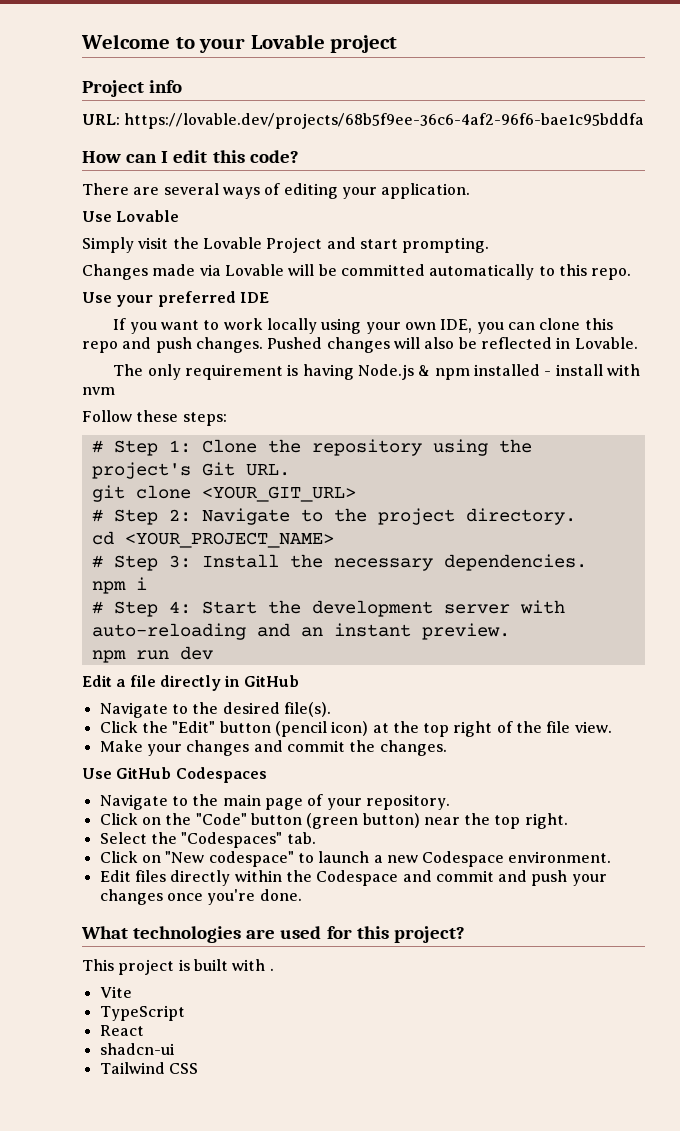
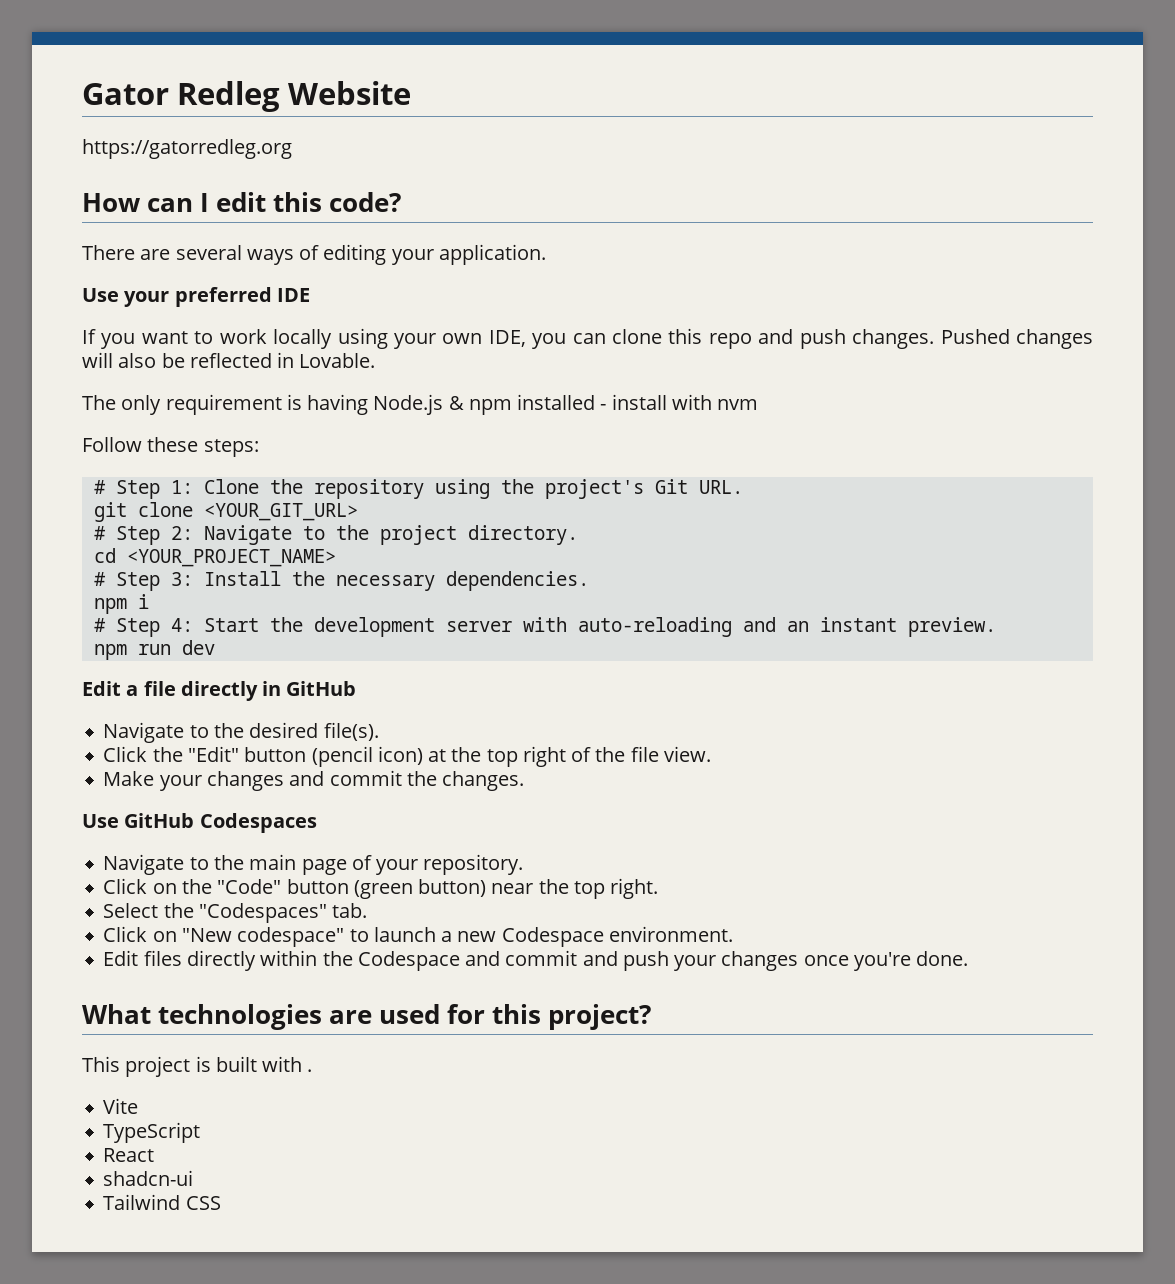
[81,34,398,53] [82,80,183,97] [82,113,645,129] Welcome to your Lovable project // Project info // URL: https://lovable.dev/projects/68b5f9ee-36c6-4af2-96f6-bae1c95bddfa -> [82,81,412,112] [82,139,292,159] Gator Redleg Website // https://gatorredleg.org
[82,210,180,222] [82,237,490,253] [82,264,632,280] // Use Lovable // Simply visit the Lovable Project and start prompting. // Changes made via Lovable will be committed automatically to this repo. -> (546, 254) none

